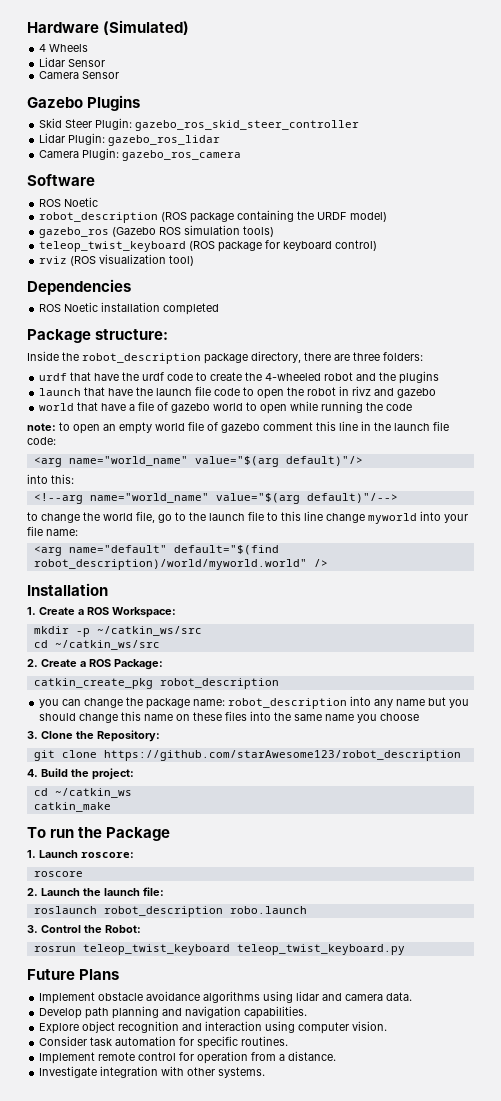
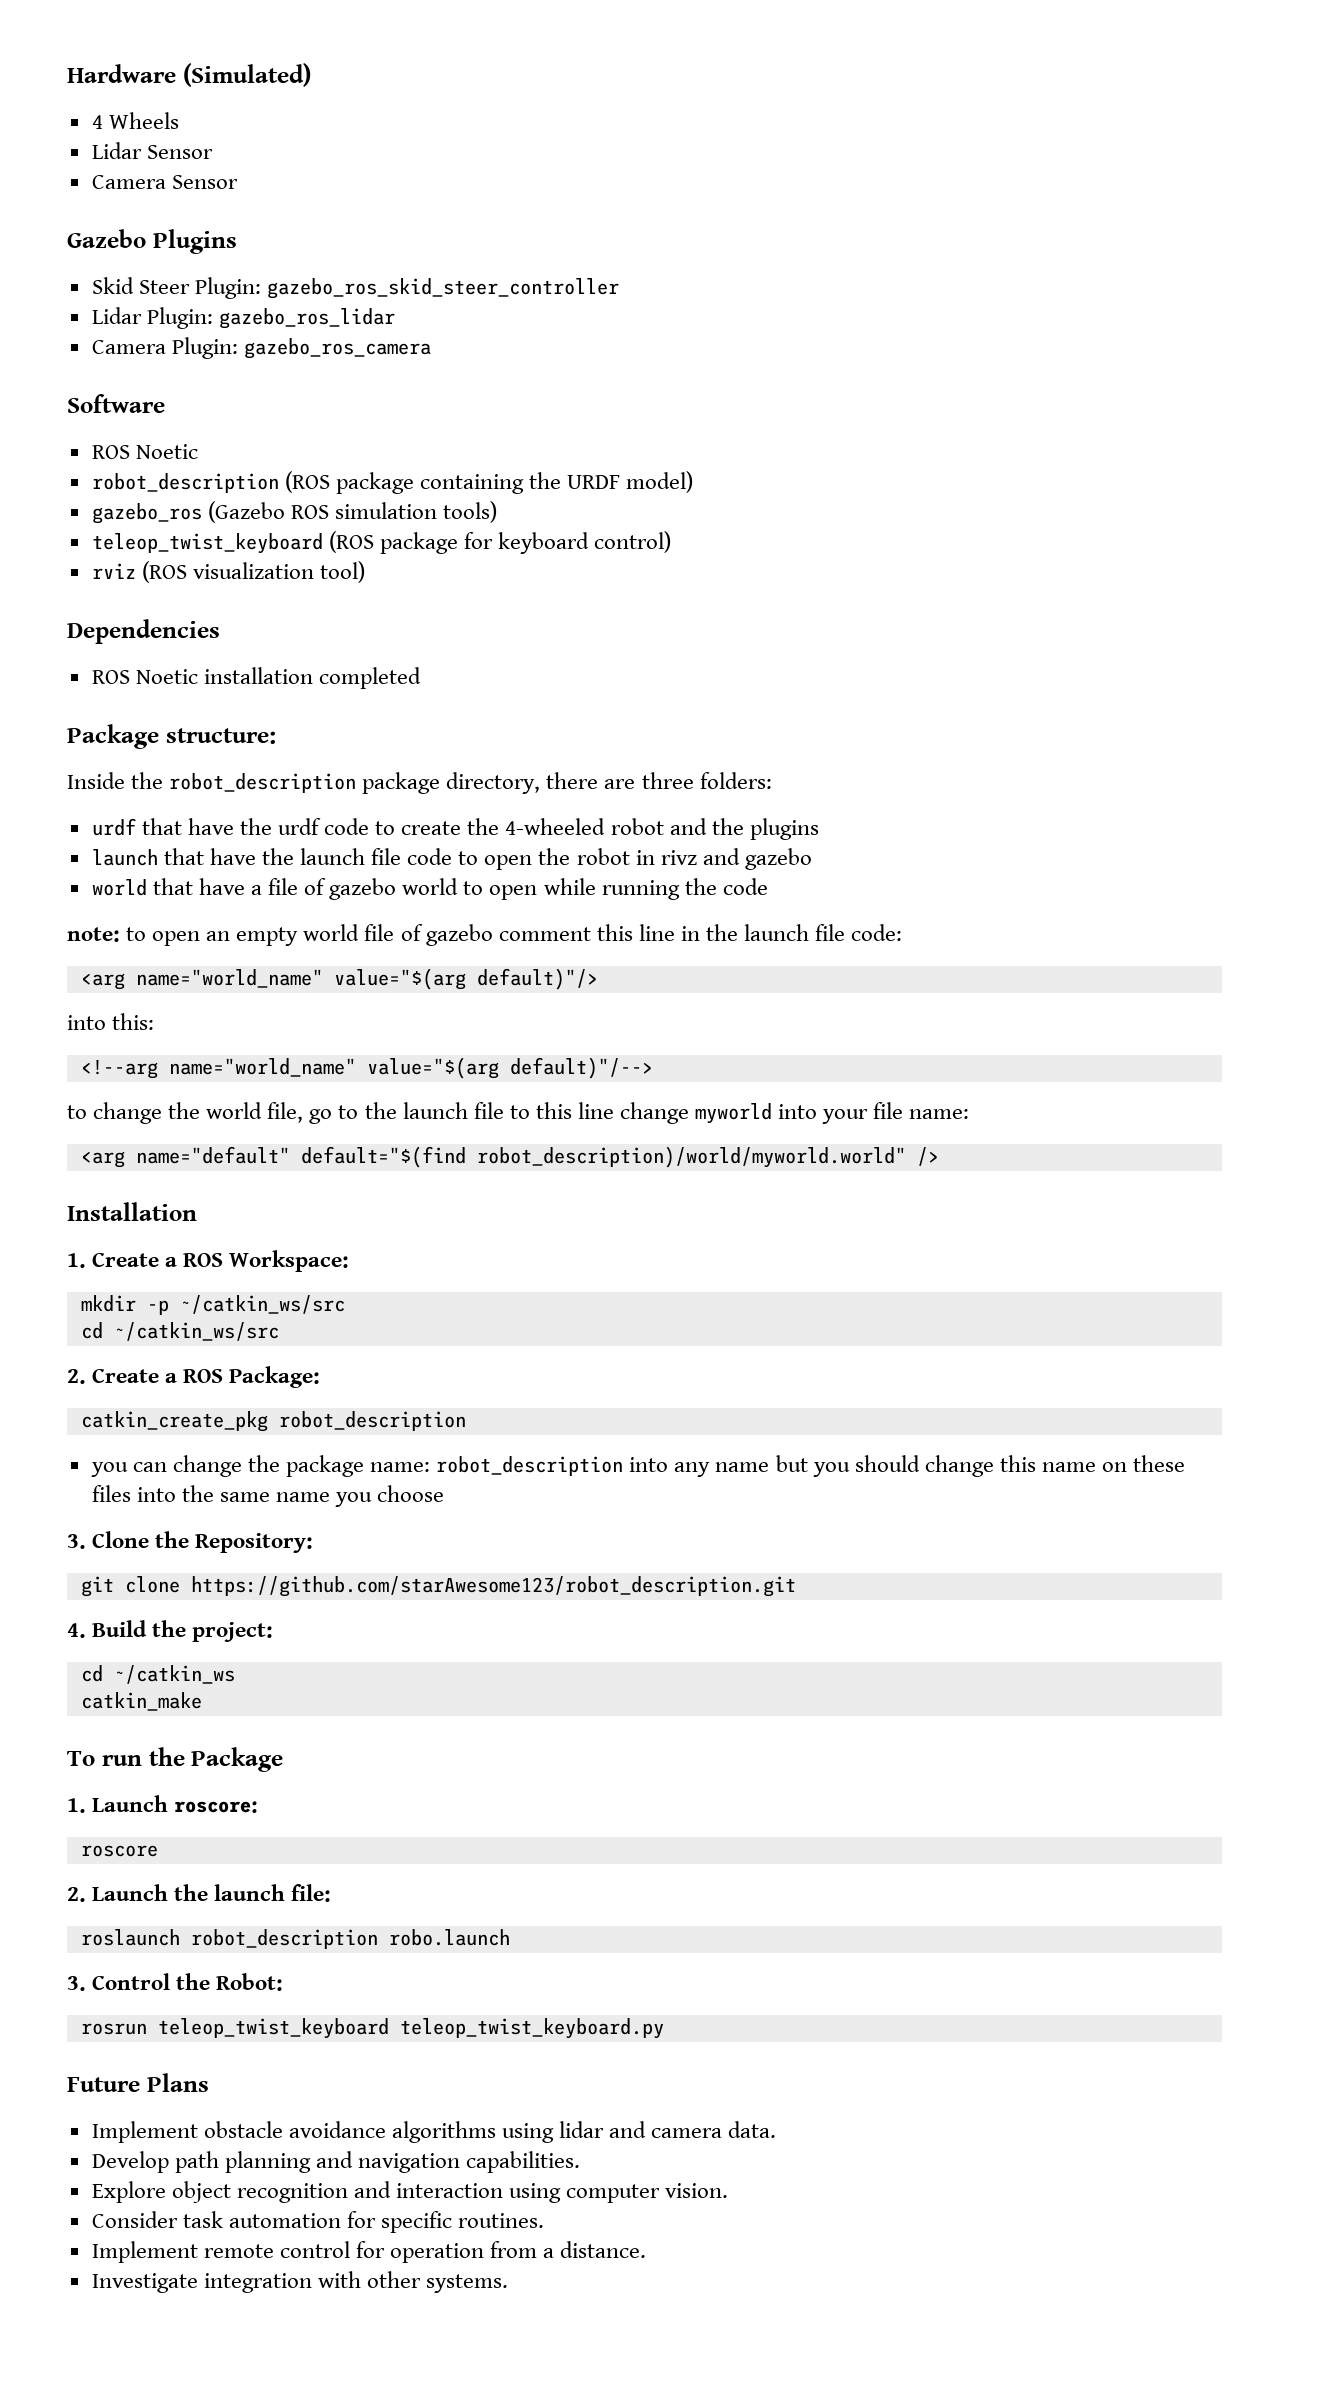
[103,750,461,761] https://github.com/starAwesome123/robot_description -> [190,1576,796,1597] https://github.com/starAwesome123/robot_description.git

